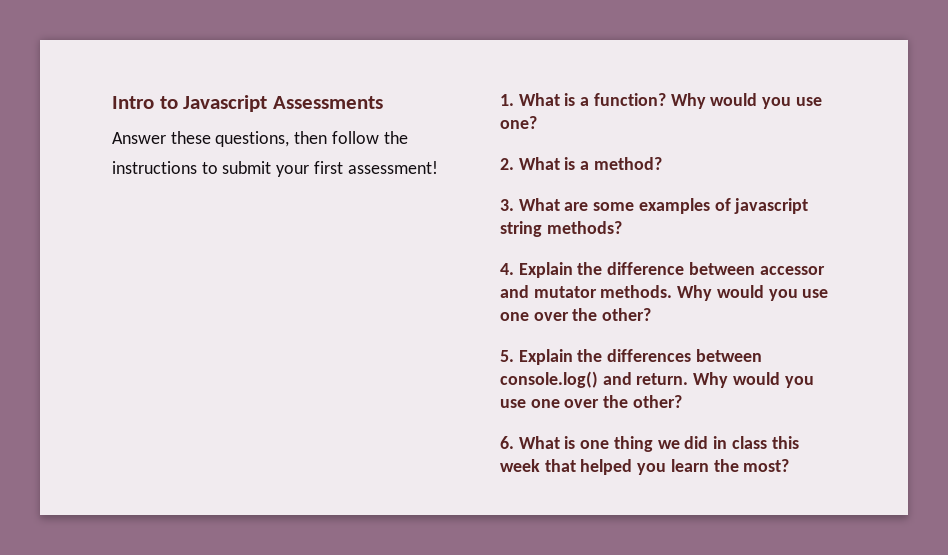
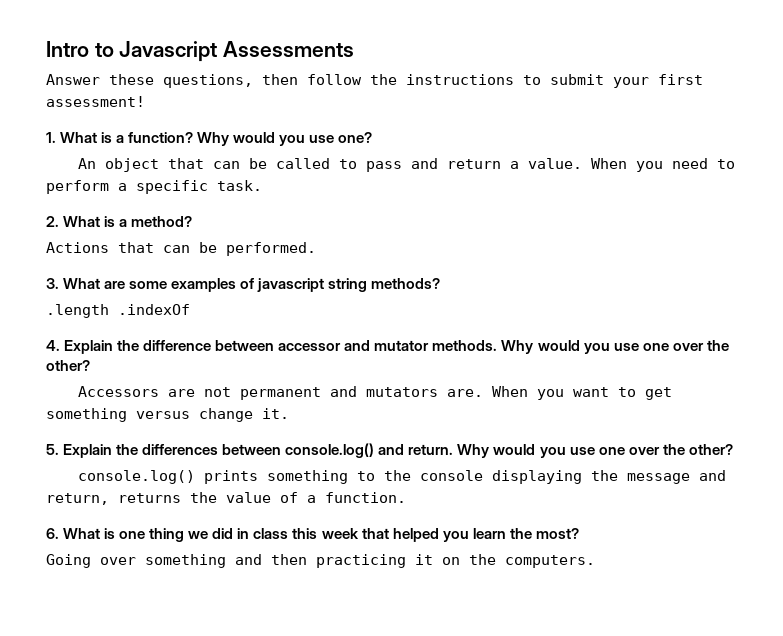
(537, 122) none -> [78,158,736,172] [46,180,262,194] // An object that can be called to pass and return a value. When you need to perform a specific task.
(662, 163) none -> [46,242,316,256] // Actions that can be performed.
(622, 227) none -> [46,304,190,318] // .length .indexOf
(652, 314) none -> [78,386,673,400] [46,408,289,422] // Accessors are not permanent and mutators are. When you want to get something versus change it.
(682, 401) none -> [78,470,727,484] [46,492,406,505] // console.log() prints something to the console displaying the message and return, returns the value of a function.
(790, 465) none -> [46,554,595,568] // Going over something and then practicing it on the computers.

